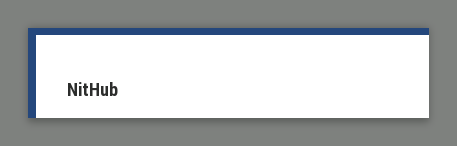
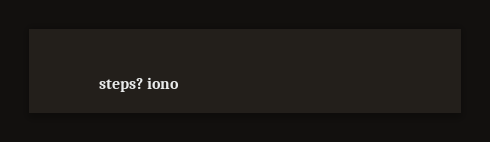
[67,82,118,96] NitHub -> [99,77,180,92] steps? iono

